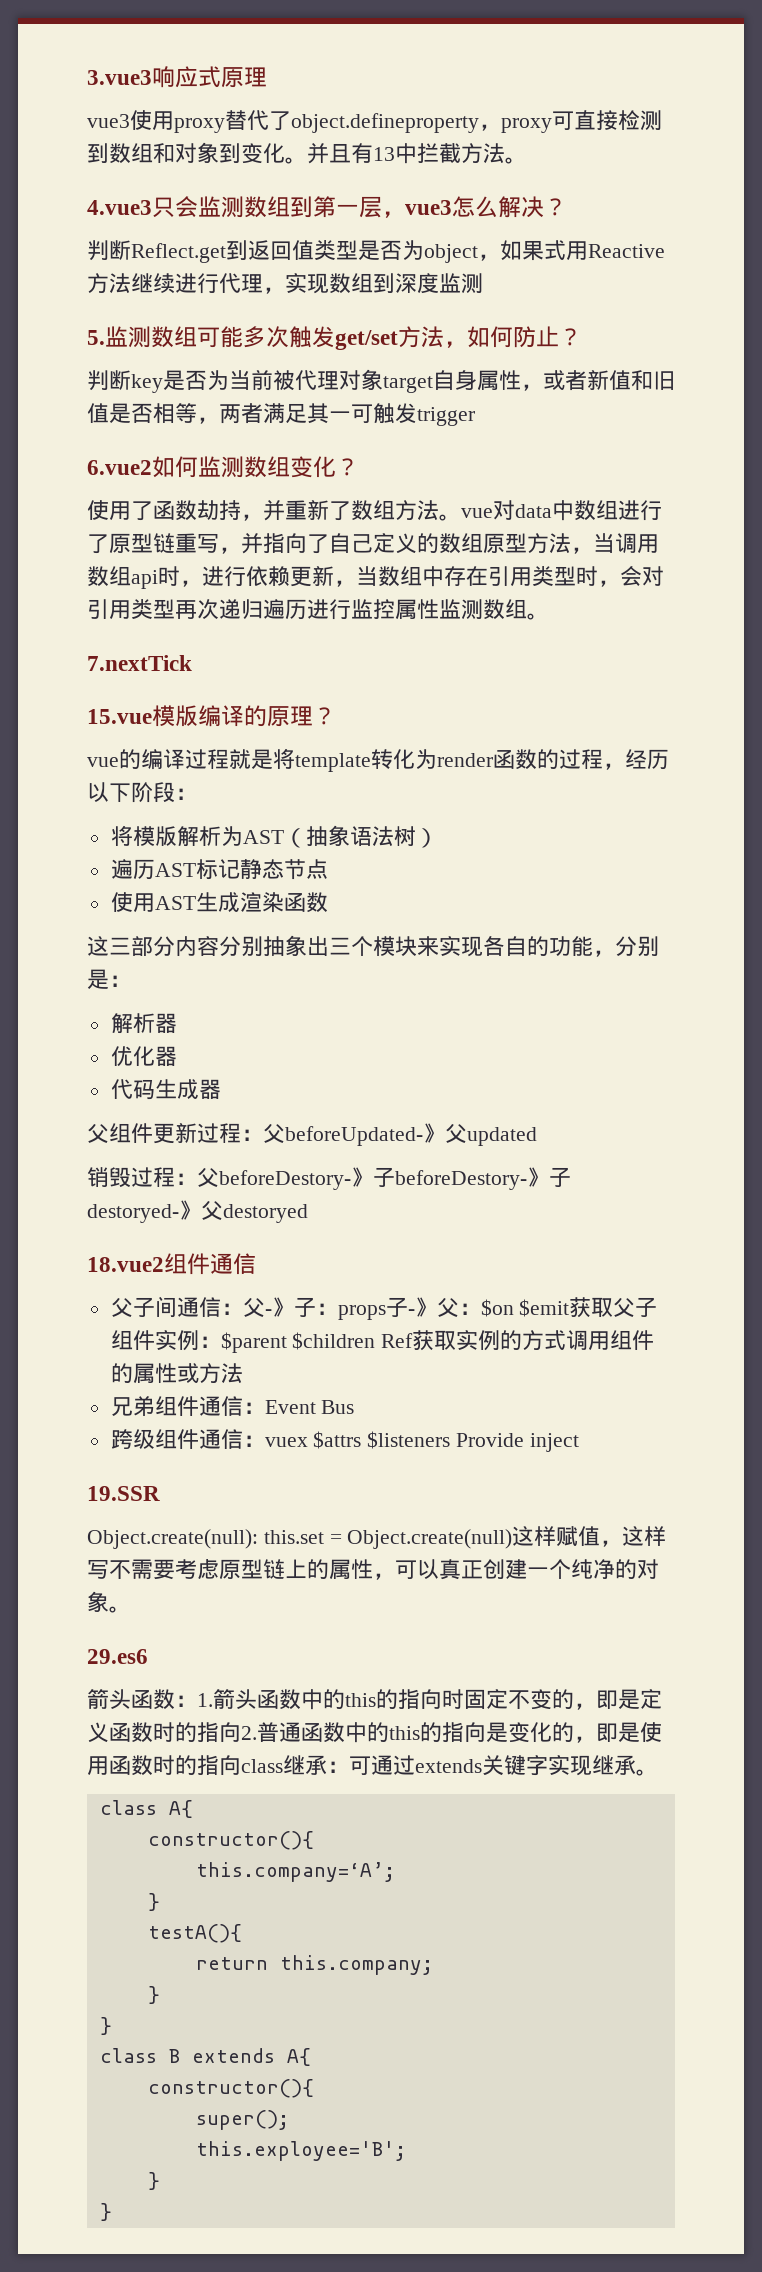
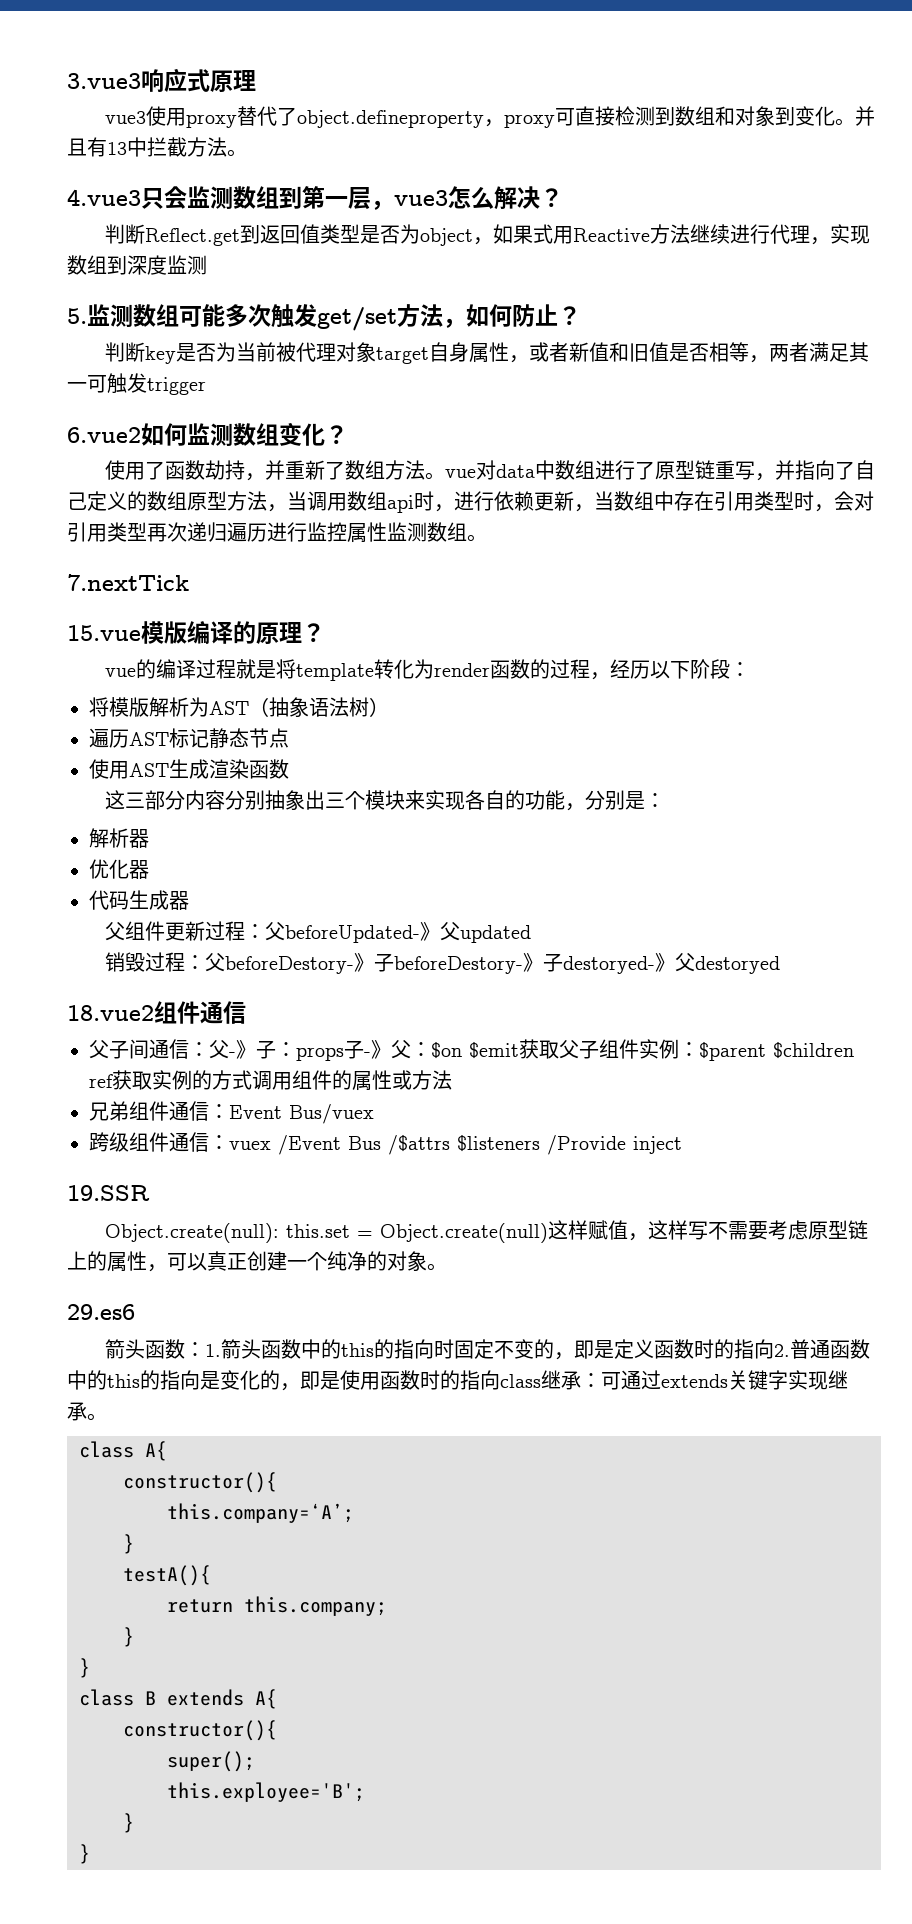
[381,1333,414,1348] Ref -> [89,1074,113,1088] ref
[321,1400,355,1414] Bus -> [289,1104,374,1124] Bus/vuex
[313,1431,525,1449] $attrs $listeners Provide -> [278,1135,626,1155] /Event Bus /$attrs $listeners /Provide

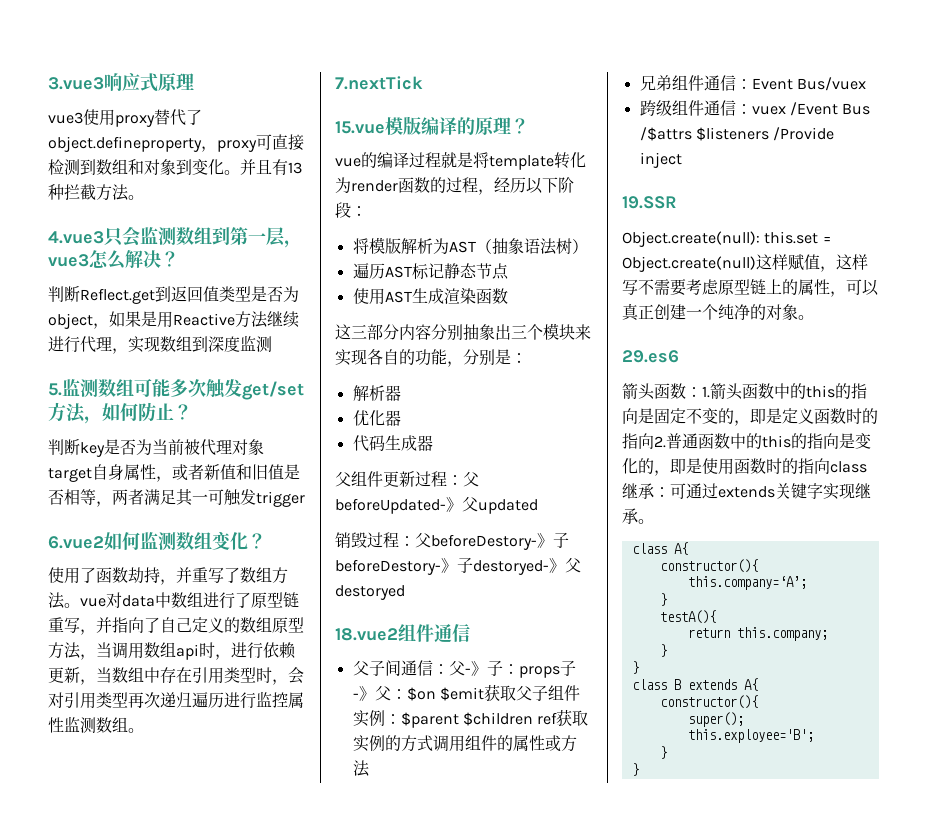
[127,137,147,157] 中 -> [48,184,64,200] 种
[533,224,554,244] 式 -> [141,311,157,327] 是
[305,460,326,480] 新 -> [208,567,224,583] 写
[434,1339,455,1359] 时 -> [638,408,654,424] 是

